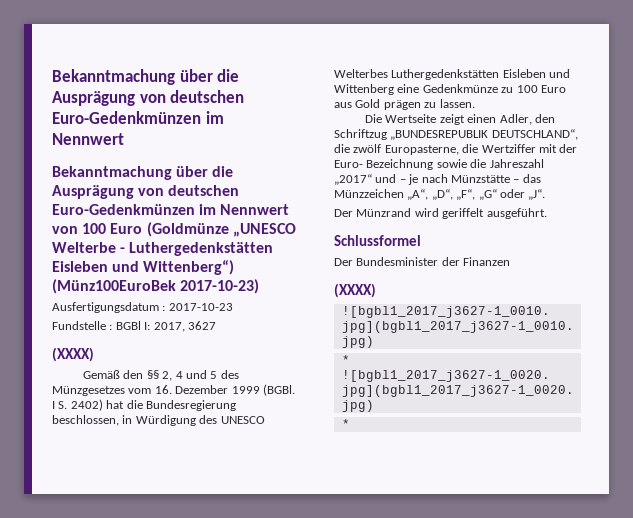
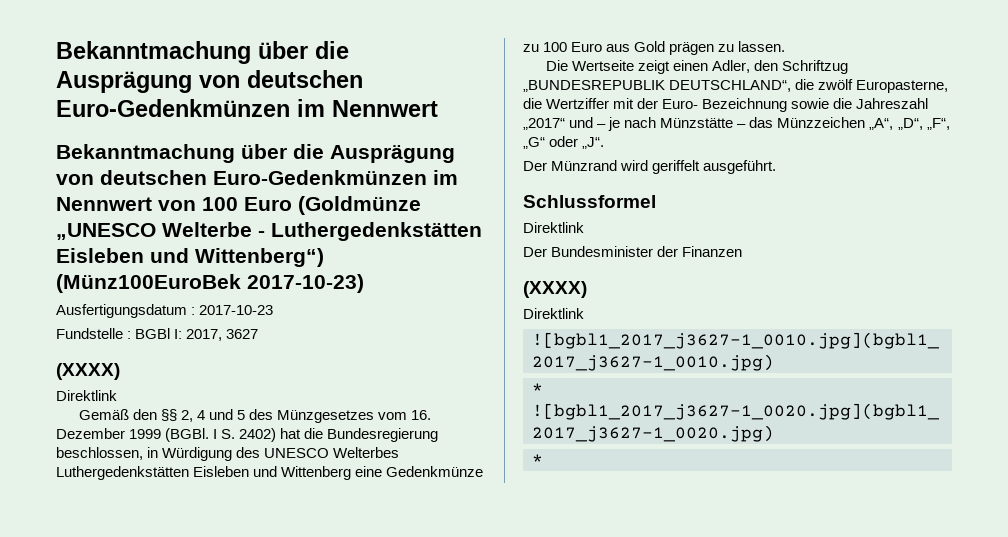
(94, 354) none -> [56,390,117,401] // Direktlink
(421, 240) none -> [523,222,584,233] // Direktlink
(376, 290) none -> [523,308,584,319] // Direktlink

